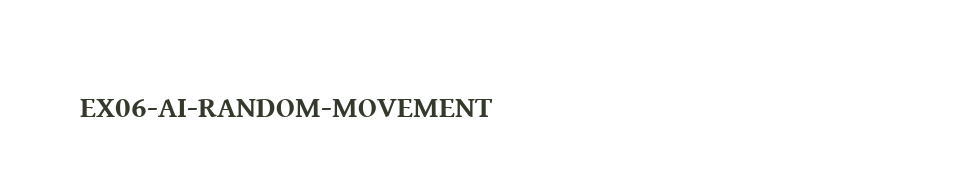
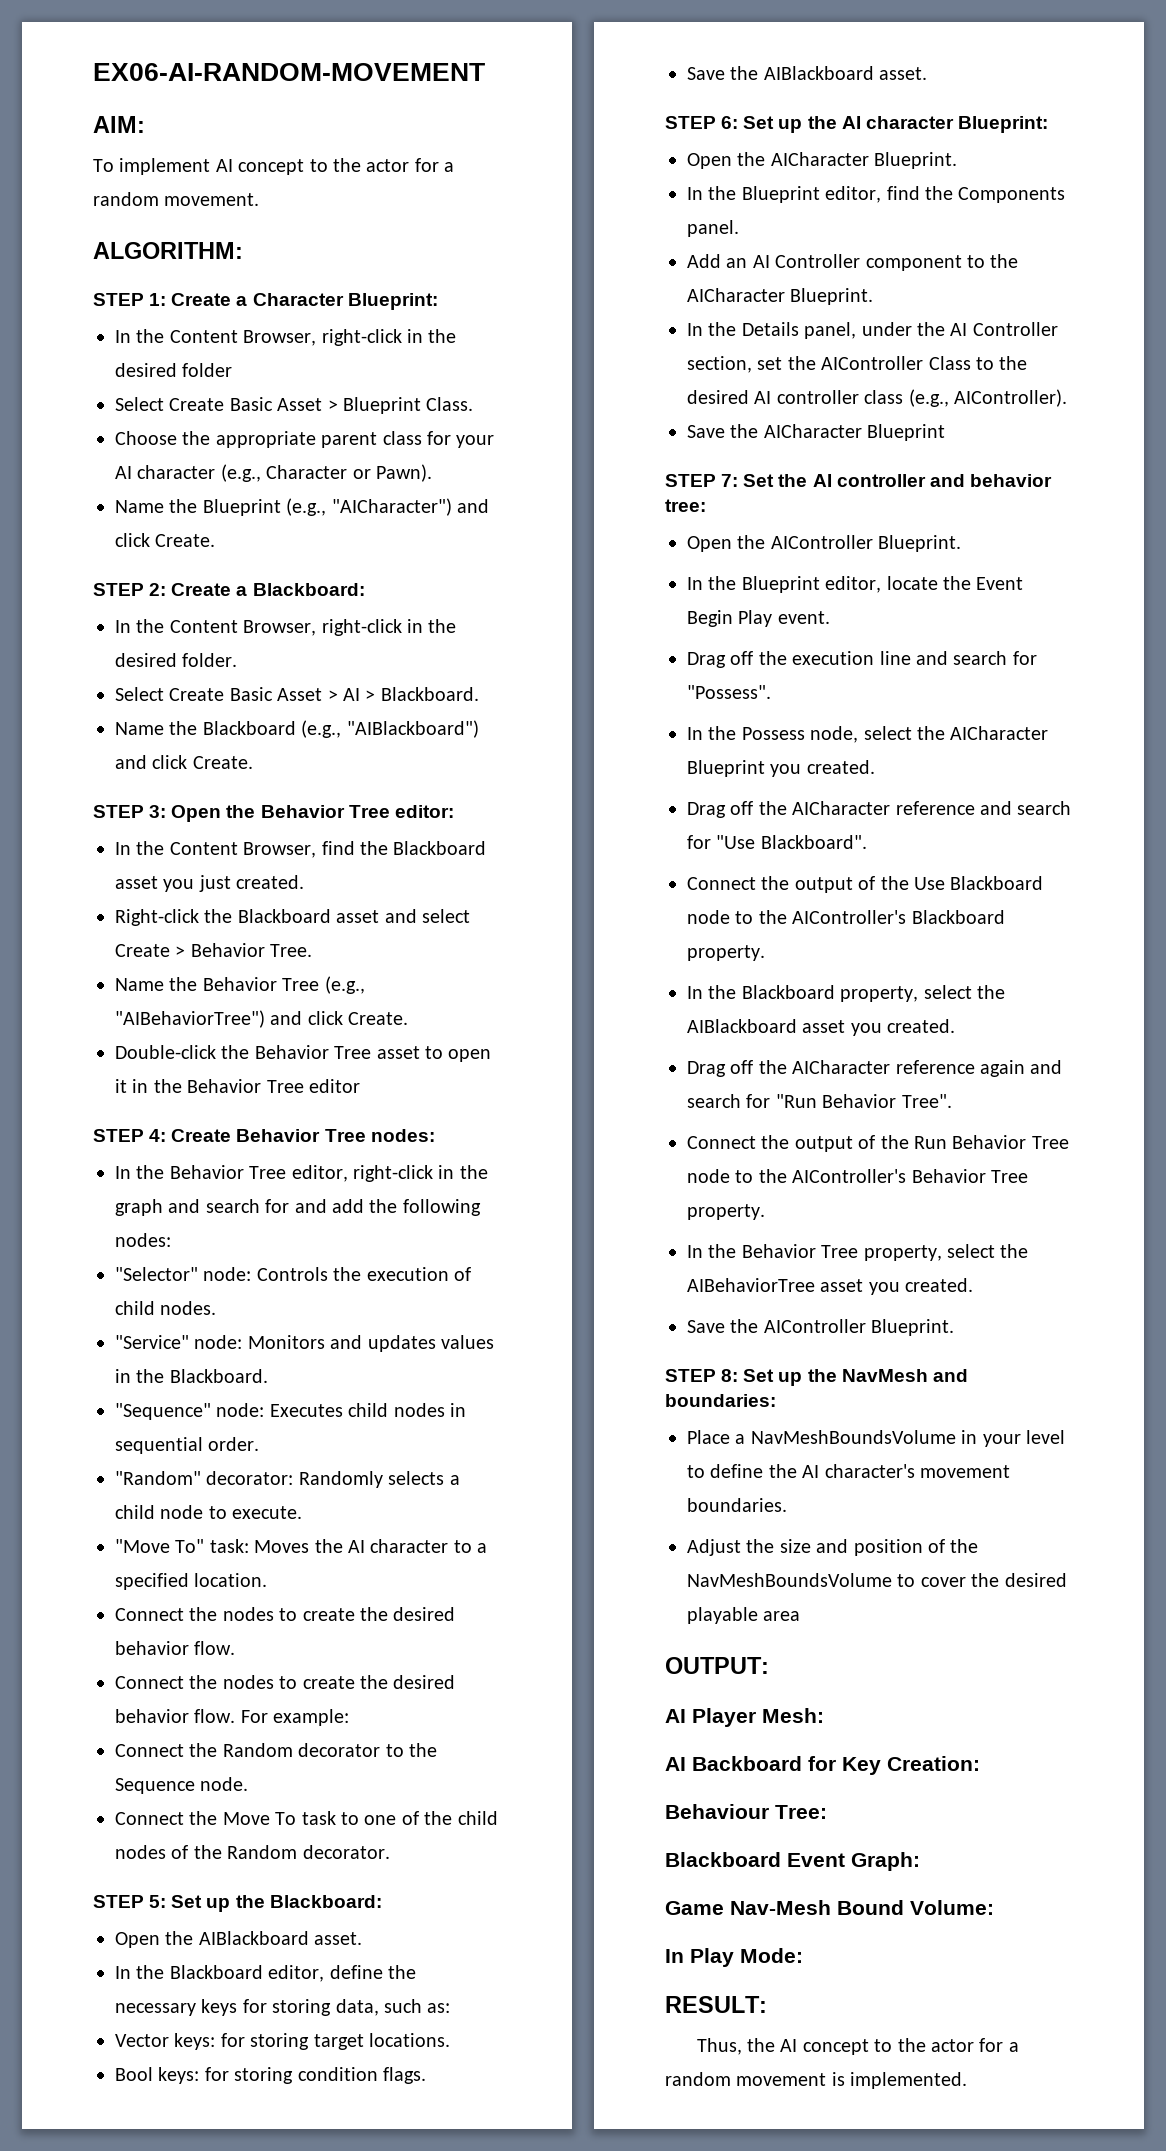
(493, 108) none -> [93,116,145,133] [93,158,455,175] [93,192,260,206] [93,242,243,259] [93,293,438,310] [115,329,457,346] [115,363,233,377] [115,397,474,414] [115,431,495,448] [115,464,432,482] [115,498,489,516] [115,533,216,547] [93,583,365,596] [115,619,457,636] [115,653,238,667] [115,687,479,701] [115,720,479,738] [115,755,253,769] [93,805,454,822] [115,841,487,858] [115,875,305,892] [115,909,470,926] [115,943,313,957] [115,976,365,994] [115,1010,409,1028] [115,1045,492,1062] [115,1079,360,1093] [93,1129,435,1142] [115,1165,488,1182] [115,1199,481,1216] [115,1233,171,1247] [115,1267,471,1281] [115,1301,217,1315] [115,1335,494,1352] [115,1369,268,1383] [115,1403,466,1420] [115,1437,260,1454] [115,1471,460,1488] [115,1505,303,1519] [115,1539,488,1553] [115,1573,268,1590] [115,1607,456,1621] [115,1641,236,1655] [115,1675,456,1689] [115,1709,350,1726] [115,1743,437,1757] [115,1777,249,1794] [115,1811,498,1825] [115,1845,390,1859] [93,1895,382,1912] [115,1931,363,1948] [115,1965,416,1982] [115,1999,451,2016] [115,2033,450,2050] [115,2067,426,2084] [687,66,928,80] [665,116,1048,133] [687,152,958,169] [687,186,1066,203] [687,220,739,237] [687,254,1019,271] [687,288,874,305] [687,322,1058,339] [687,356,1028,373] [687,389,1067,407] [687,424,946,441] [665,474,1052,487] [665,499,706,512] [687,535,962,552] [687,576,1024,593] [687,610,830,627] [687,651,1037,668] [687,685,771,699] [687,726,1049,743] [687,760,875,777] [687,801,1072,818] [687,835,867,849] [687,876,1044,893] [687,910,1005,924] [687,945,765,961] [687,985,1005,1002] [687,1019,956,1036] [687,1060,1063,1077] [687,1094,952,1108] [687,1135,1069,1152] [687,1169,1028,1183] [687,1204,765,1220] [687,1244,1029,1261] [687,1278,974,1295] [687,1319,955,1336] [665,1369,968,1386] [665,1394,776,1407] [687,1430,1065,1447] [687,1464,1010,1478] [687,1498,787,1512] [687,1539,979,1556] [687,1573,1067,1587] [687,1607,801,1624] [665,1657,769,1674] [665,1708,824,1727] [665,1756,980,1775] [665,1804,827,1819] [665,1852,920,1871] [665,1900,994,1915] [665,1948,803,1967] [665,1996,767,2013] [696,2038,1019,2055] [665,2072,968,2089] // AIM: // To implement AI concept to the actor for a random movement. // ALGORITHM: // STEP 1: Create a Character Blueprint: // In the Content Browser, right-click in the desired folder // Select Create Basic Asset > Blueprint Class. // Choose the appropriate parent class for your AI character (e.g., Character or Pawn). // Name the Blueprint (e.g., "AICharacter") and click Create. // STEP 2: Create a Blackboard: // In the Content Browser, right-click in the desired folder. // Select Create Basic Asset > AI > Blackboard. // Name the Blackboard (e.g., "AIBlackboard") and click Create. // STEP 3: Open the Behavior Tree editor: // In the Content Browser, find the Blackboard asset you just created. // Right-click the Blackboard asset and select Create > Behavior Tree. // Name the Behavior Tree (e.g., "AIBehaviorTree") and click Create. // Double-click the Behavior Tree asset to open it in the Behavior Tree editor // STEP 4: Create Behavior Tree nodes: // In the Behavior Tree editor, right-click in the graph and search for and add the following nodes: // "Selector" node: Controls the execution of child nodes. // "Service" node: Monitors and updates values in the Blackboard. // "Sequence" node: Executes child nodes in sequential order. // "Random" decorator: Randomly selects a child node to execute. // "Move To" task: Moves the AI character to a specified location. // Connect the nodes to create the desired behavior flow. // Connect the nodes to create the desired behavior flow. For example: // Connect the Random decorator to the Sequence node. // Connect the Move To task to one of the child nodes of the Random decorator. // STEP 5: Set up the Blackboard: // Open the AIBlackboard asset. // In the Blackboard editor, define the necessary keys for storing data, such as: // Vector keys: for storing target locations. // Bool keys: for storing condition flags. // Save the AIBlackboard asset. // STEP 6: Set up the AI character Blueprint: // Open the AICharacter Blueprint. // In the Blueprint editor, find the Components panel. // Add an AI Controller component to the AICharacter Blueprint. // In the Details panel, under the AI Controller section, set the AIController Class to the desired AI controller class (e.g., AIController). // Save the AICharacter Blueprint // STEP 7: Set the AI controller and behavior tree: // Open the AIController Blueprint. // In the Blueprint editor, locate the Event Begin Play event. // Drag off the execution line and search for "Possess". // In the Possess node, select the AICharacter Blueprint you created. // Drag off the AICharacter reference and search for "Use Blackboard". // Connect the output of the Use Blackboard node to the AIController's Blackboard property. // In the Blackboard property, select the AIBlackboard asset you created. // Drag off the AICharacter reference again and search for "Run Behavior Tree". // Connect the output of the Run Behavior Tree node to the AIController's Behavior Tree property. // In the Behavior Tree property, select the AIBehaviorTree asset you created. // Save the AIController Blueprint. // STEP 8: Set up the NavMesh and boundaries: // Place a NavMeshBoundsVolume in your level to define the AI character's movement boundaries. // Adjust the size and position of the NavMeshBoundsVolume to cover the desired playable area // OUTPUT: // AI Player Mesh: // AI Backboard for Key Creation: // Behaviour Tree: // Blackboard Event Graph: // Game Nav-Mesh Bound Volume: // In Play Mode: // RESULT: // Thus, the AI concept to the actor for a random movement is implemented.

